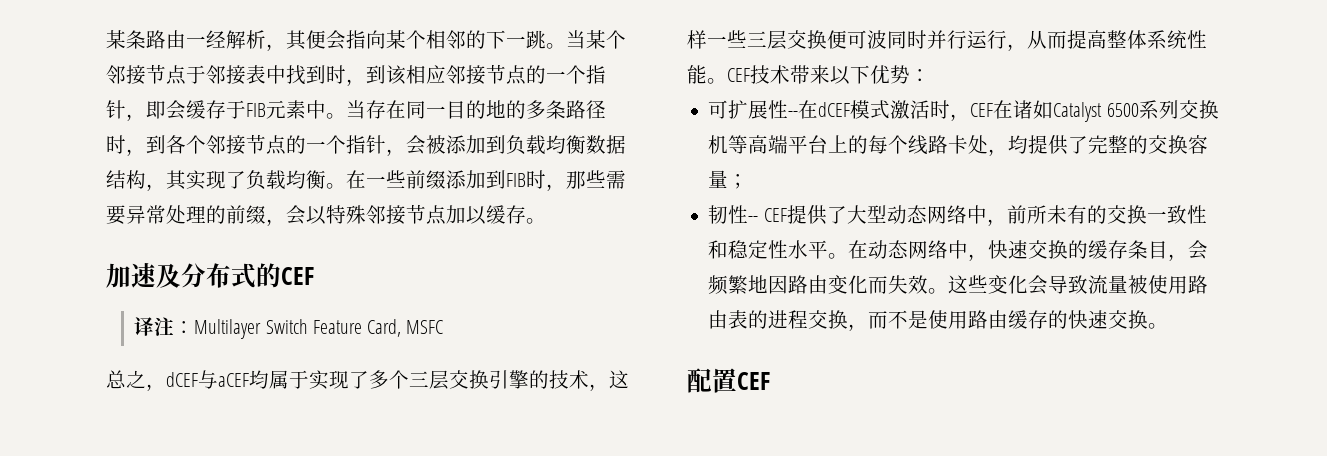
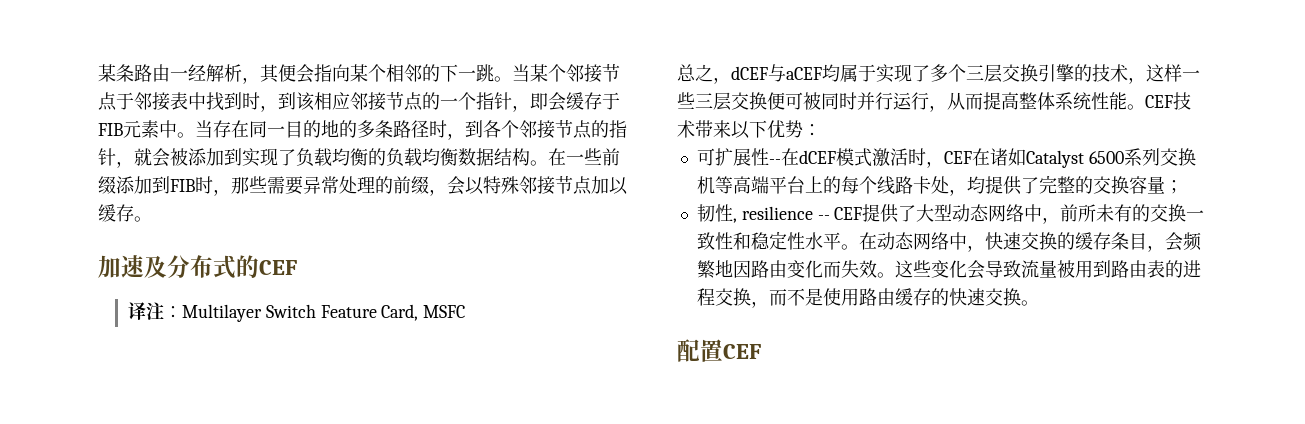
[306,135,626,156] [106,170,326,191] 一个指针，会被添加到负载均衡数据结构，其实现了负载均衡 -> [609,120,627,138] [98,148,530,168] 指针，就会被添加到实现了负载均衡的负载均衡数据结构
[867,30,887,49] 波 -> [803,92,821,110] 被
(749, 214) none -> [732,206,813,223] , resilience
[1148,275,1189,294] 使用 -> [1074,260,1111,278] 用到

